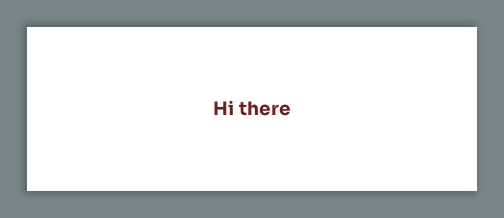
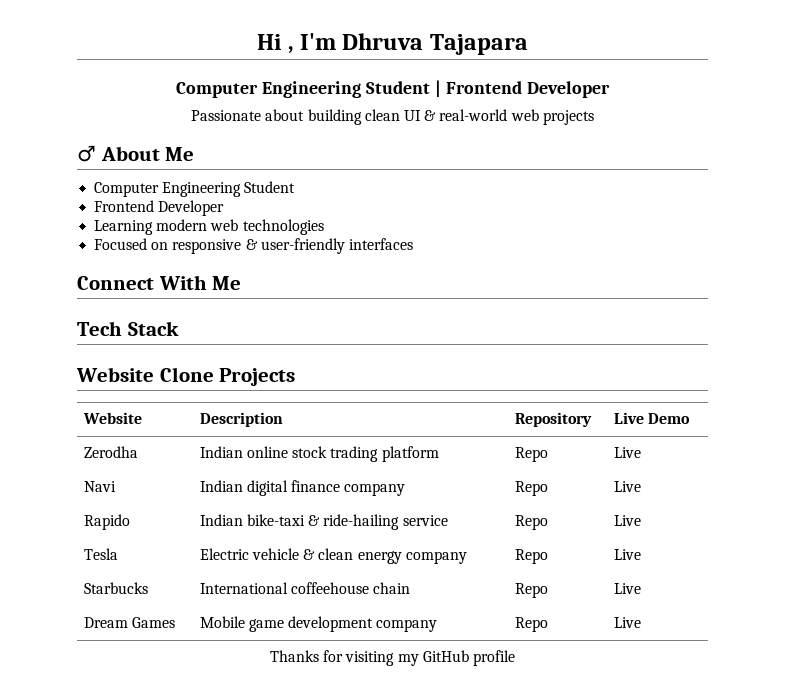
[238,101,291,116] there -> [287,33,528,55] [176,80,610,98] [191,109,594,125] [77,145,195,162] [94,181,296,197] [94,200,225,216] [94,219,324,235] [94,238,413,254] [77,275,242,290] [77,321,179,336] [76,367,296,386] [82,412,142,424] [199,412,283,427] [514,412,592,427] [613,412,690,424] [83,446,138,458] [199,446,439,462] [514,447,548,462] [613,447,641,458] [83,481,116,492] [199,480,406,496] [514,481,548,496] [613,481,641,492] [83,514,130,530] [199,514,448,530] [514,515,548,530] [613,515,641,526] [83,548,118,560] [199,548,467,564] [514,549,548,564] [613,549,641,560] [83,582,148,594] [199,582,411,594] [514,583,548,598] [613,583,641,594] [83,617,175,628] [199,616,438,632] [514,617,548,632] [613,617,641,628] [270,650,515,666] , I'm Dhruva Tajapara // Computer Engineering Student | Frontend Developer // Passionate about building clean UI & real-world web projects // ♂ About Me // Computer Engineering Student // Frontend Developer // Learning modern web technologies // Focused on responsive & user-friendly interfaces // Connect With Me // Tech Stack // Website Clone Projects // Website | Description | Repository | Live Demo // Zerodha | Indian online stock trading platform | Repo | Live // Navi | Indian digital finance company | Repo | Live // Rapido | Indian bike-taxi & ride-hailing service | Repo | Live // Tesla | Electric vehicle & clean energy company | Repo | Live // Starbucks | International coffeehouse chain | Repo | Live // Dream Games | Mobile game development company | Repo | Live // Thanks for visiting my GitHub profile

